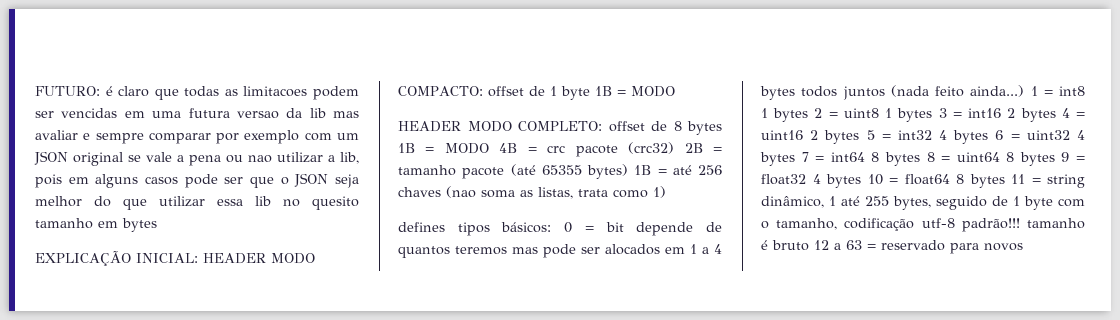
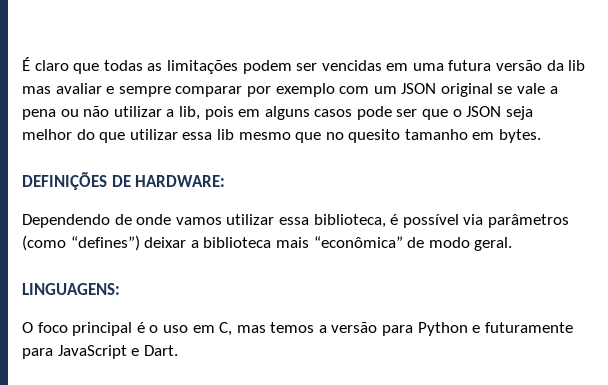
[35,86,113,96] FUTURO: é -> [22,57,30,71] É
[243,86,308,97] limitacoes -> [166,60,238,74] limitações
[236,111,279,119] versao -> [496,60,543,71] versão
[248,155,272,163] nao -> [83,106,110,117] não
(271, 201) none -> [238,132,322,143] mesmo que
[122,218,157,232] [35,251,315,266] [398,86,675,100] [398,121,722,135] [398,142,722,157] [398,164,722,179] [398,186,666,199] [398,222,722,236] [398,244,722,258] [760,85,1085,100] [761,108,1085,122] [761,130,1085,144] [760,152,1085,166] [761,174,1085,188] [761,196,1085,210] [761,218,1085,232] [761,240,1023,254] bytes // EXPLICAÇÃO INICIAL: HEADER MODO COMPACTO: offset de 1 byte 1B = MODO // HEADER MODO COMPLETO: offset de 8 bytes 1B = MODO 4B = crc pacote (crc32) 2B = tamanho pacote (até 65355 bytes) 1B = até 256 chaves (nao soma as listas, trata como 1) // defines tipos básicos: 0 = bit depende de quantos teremos mas pode ser alocados em 1 a 4 bytes todos juntos (nada feito ainda...) 1 = int8 1 bytes 2 = uint8 1 bytes 3 = int16 2 bytes 4 = uint16 2 bytes 5 = int32 4 bytes 6 = uint32 4 bytes 7 = int64 8 bytes 8 = uint64 8 bytes 9 = float32 4 bytes 10 = float64 8 bytes 11 = string dinâmico, 1 até 255 bytes, seguido de 1 byte com o tamanho, codificação utf-8 padrão!!! tamanho é bruto 12 a 63 = reservado para novos -> [499,129,542,143] [22,172,226,190] [22,214,569,228] [22,235,513,251] [22,283,120,295] [22,322,573,336] [22,345,178,359] bytes. // DEFINIÇÕES DE HARDWARE: // Dependendo de onde vamos utilizar essa biblioteca, é possível via parâmetros (como “defines”) deixar a biblioteca mais “econômica” de modo geral. // LINGUAGENS: // O foco principal é o uso em C, mas temos a versão para Python e futuramente para JavaScript e Dart.

